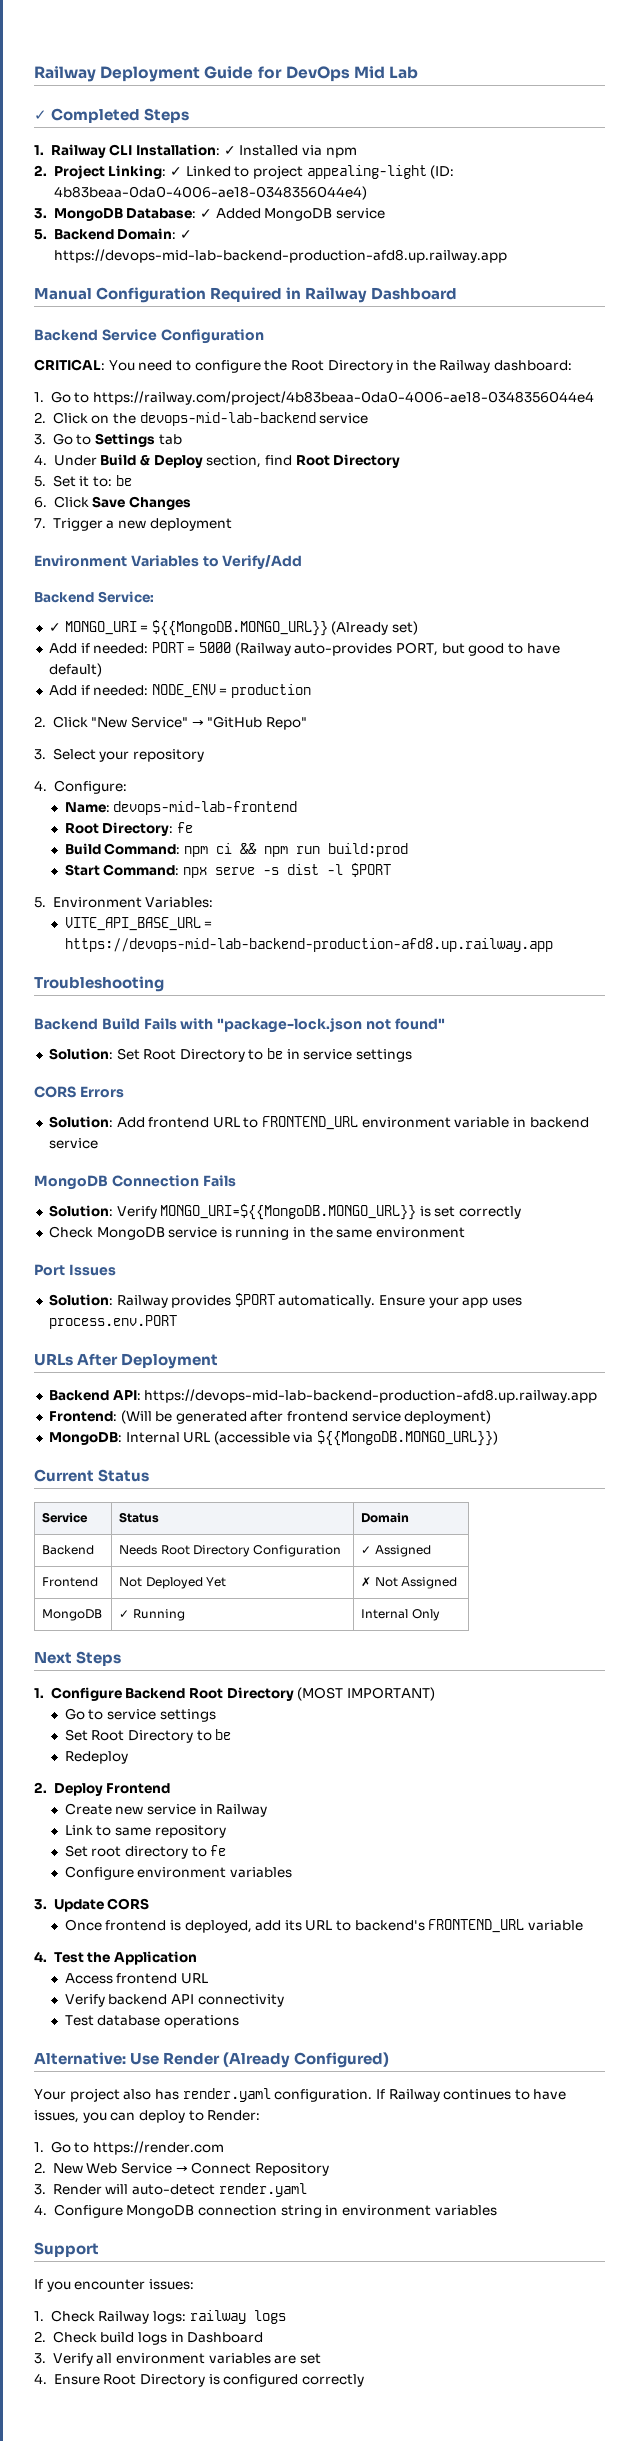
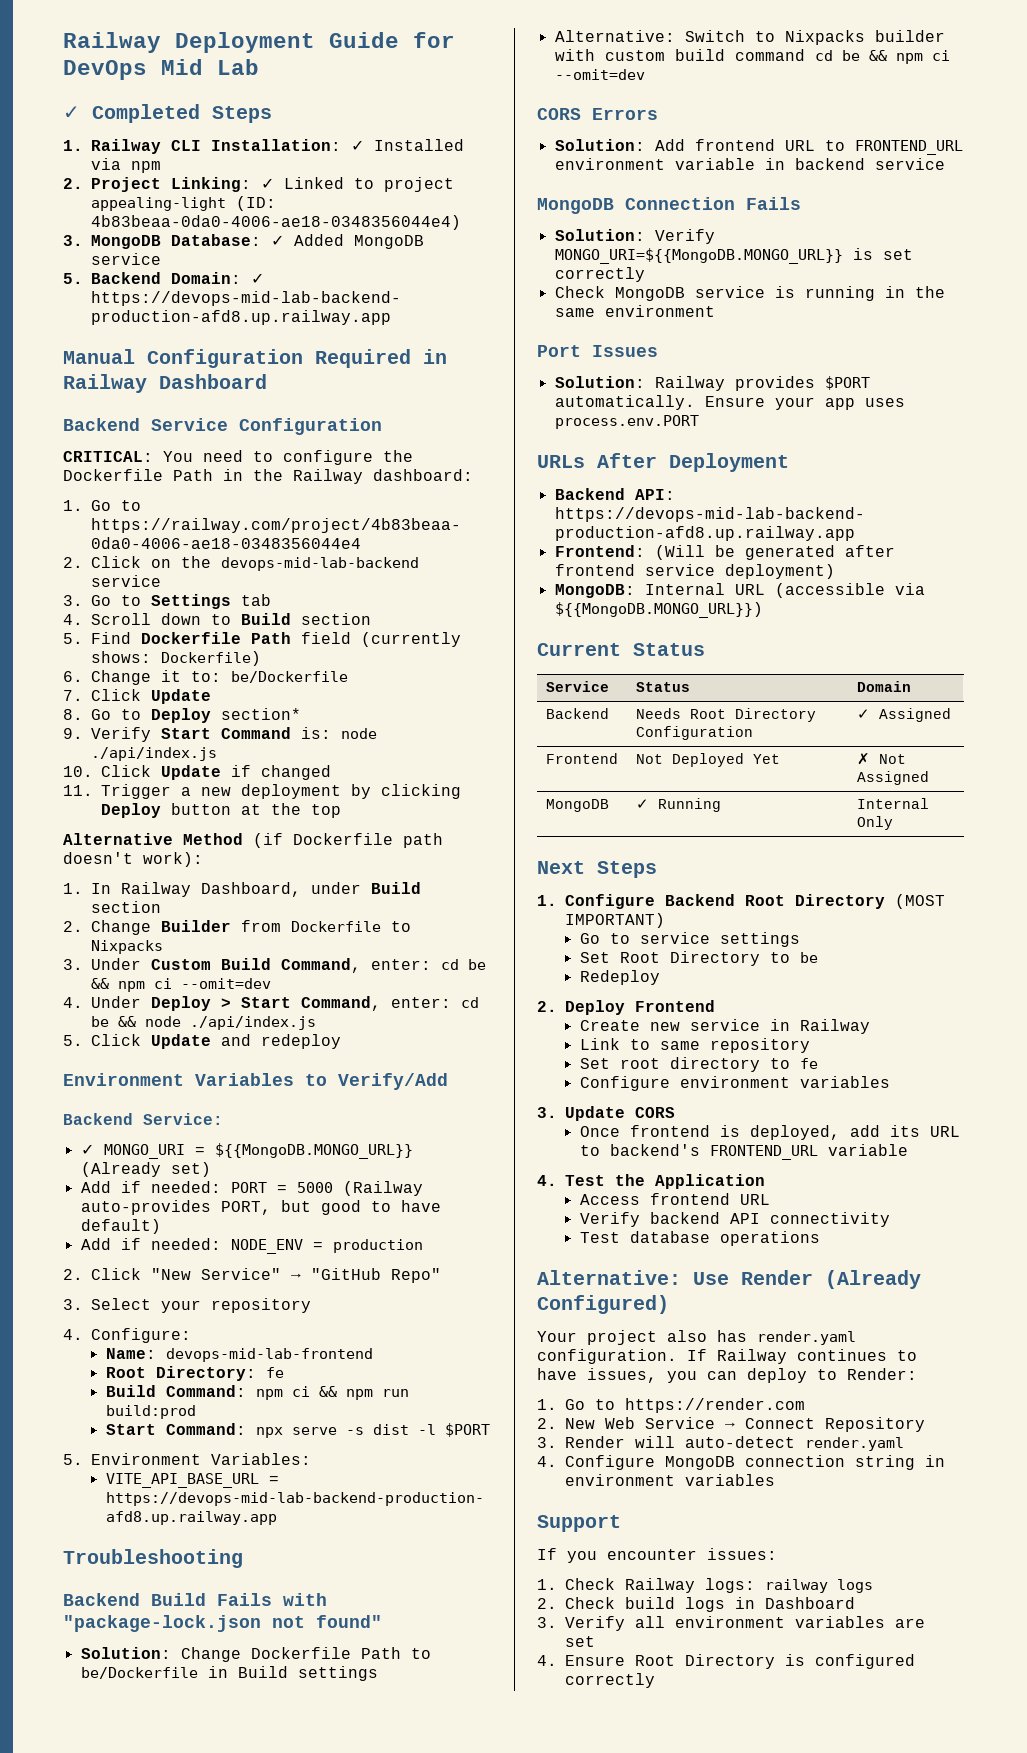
[290,360,393,373] Root Directory -> [63,469,213,481] Dockerfile Path
[53,454,401,468] [34,475,132,487] [34,496,192,510] [34,518,232,531] Under Build & Deploy section, find Root Directory // 5. Set it to: be // 6. Click Save Changes // 7. Trigger a new deployment -> [91,613,371,625] [63,632,461,647] [91,651,261,666] [63,670,348,685] [63,689,211,704] [63,708,301,723] [63,727,377,742] [91,747,217,761] [63,765,331,780] [63,784,461,799] [101,803,341,818] [63,833,443,848] [63,852,203,867] [63,882,421,897] [91,901,161,913] [63,920,411,935] [91,940,163,954] [63,958,486,973] [91,978,271,992] [63,996,479,1011] [91,1016,316,1030] [63,1034,341,1049] Scroll down to Build section // 5. Find Dockerfile Path field (currently shows: Dockerfile) // 6. Change it to: be/Dockerfile // 7. Click Update // 8. Go to Deploy section* // 9. Verify Start Command is: node ./api/index.js // 10. Click Update if changed // 11. Trigger a new deployment by clicking Deploy button at the top // Alternative Method (if Dockerfile path doesn't work): // 1. In Railway Dashboard, under Build section // 2. Change Builder from Dockerfile to Nixpacks // 3. Under Custom Build Command, enter: cd be && npm ci --omit=dev // 4. Under Deploy > Start Command, enter: cd be && node ./api/index.js // 5. Click Update and redeploy
[116,1048,413,1062] Set Root Directory to be in service settings -> [180,1647,431,1662] [80,1666,378,1681] [554,30,945,45] [554,49,950,64] [554,69,645,80] Change Dockerfile Path to be/Dockerfile in Build settings // Alternative: Switch to Nixpacks builder with custom build command cd be && npm ci --omit=dev

